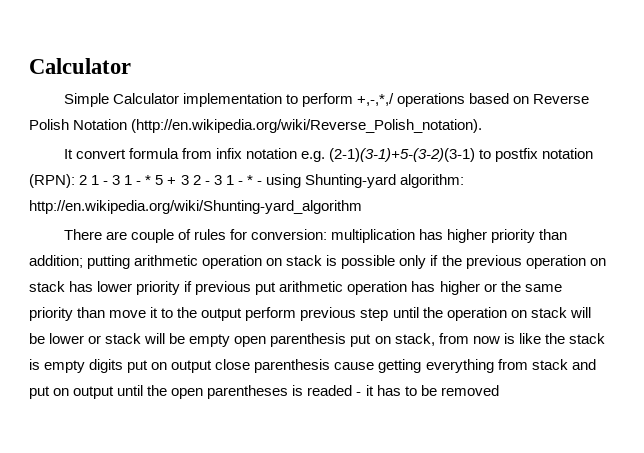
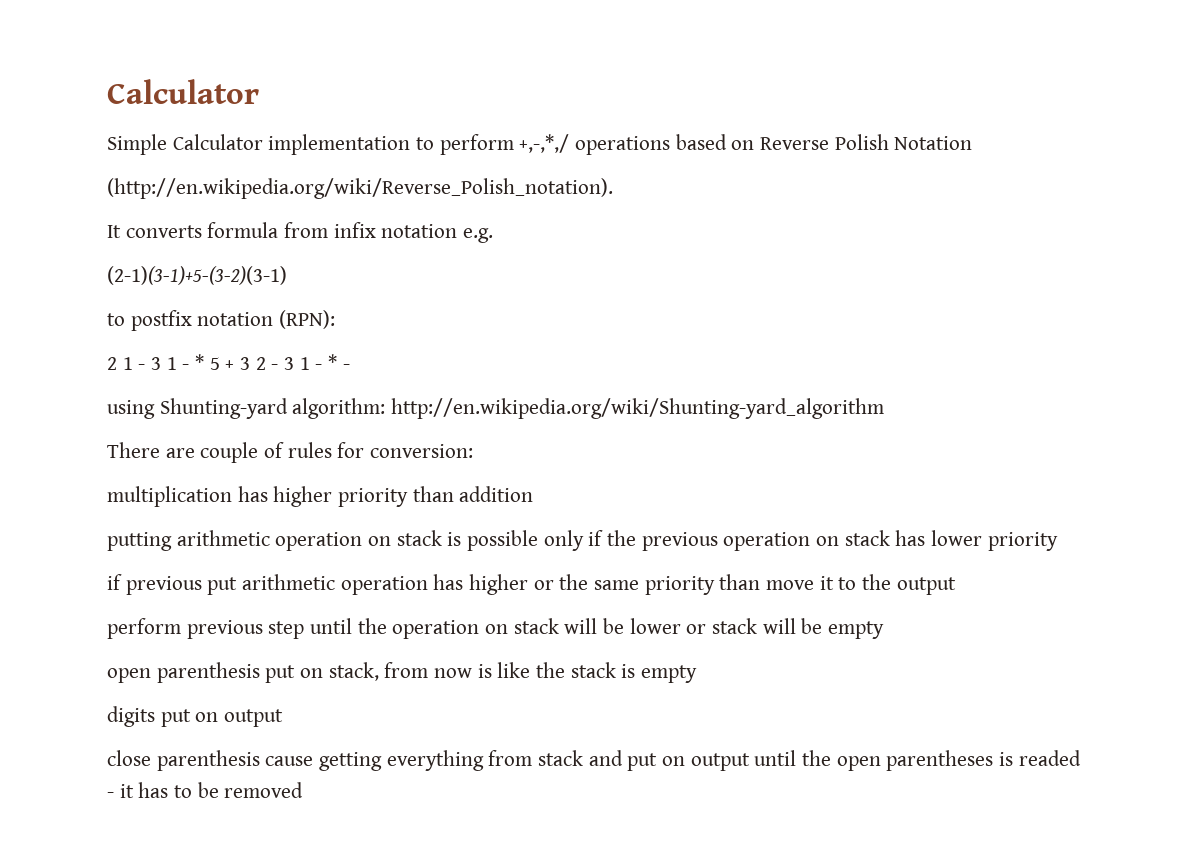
(128, 124) none -> (973, 143) //
[75,149,126,159] convert -> [125,225,202,238] converts
(325, 156) none -> (494, 235) //
(475, 155) none -> (287, 275) //
(75, 181) none -> (336, 319) //
(262, 183) none -> (350, 367) //
(327, 234) none -> (474, 451) //
[29,255,83,268] addition; -> [459,486,534,502] addition //
(181, 288) none -> (1058, 541) //
(243, 314) none -> (956, 586) //
(231, 340) none -> (885, 630) //
(86, 366) none -> (698, 674) //
(213, 366) none -> (284, 718) //

